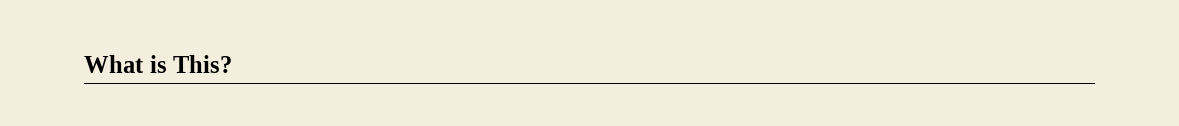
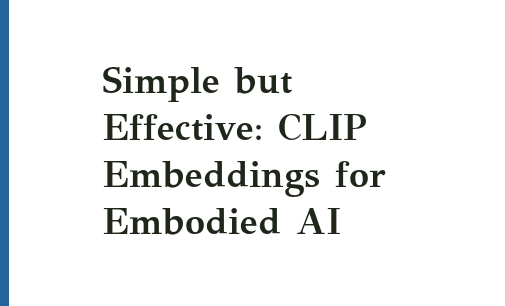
[84,55,233,73] What is This? -> [102,66,292,102] [102,113,367,141] [102,161,386,197] [102,208,341,235] Simple but Effective: CLIP Embeddings for Embodied AI

